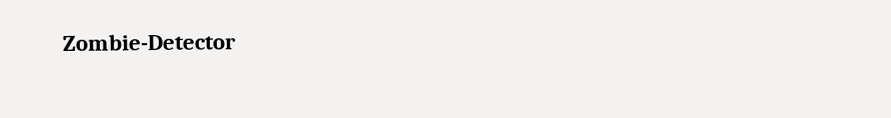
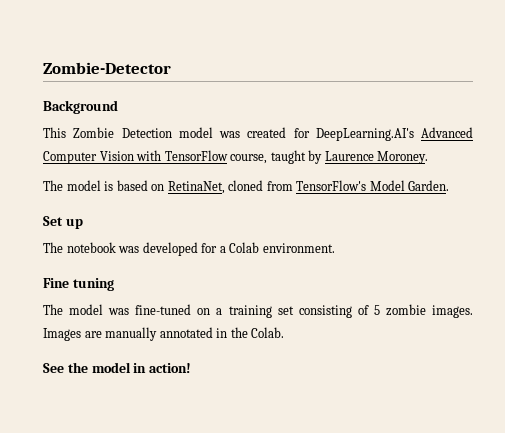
(236, 42) none -> [43,100,118,114] [43,127,473,141] [43,150,429,164] [43,180,450,194] [43,216,83,229] [43,242,335,256] [43,278,114,291] [43,304,473,318] [43,327,285,341] [43,362,192,373] // Background // This Zombie Detection model was created for DeepLearning.AI's Advanced Computer Vision with TensorFlow course, taught by Laurence Moroney. // The model is based on RetinaNet, cloned from TensorFlow's Model Garden. // Set up // The notebook was developed for a Colab environment. // Fine tuning // The model was fine-tuned on a training set consisting of 5 zombie images. Images are manually annotated in the Colab. // See the model in action!

